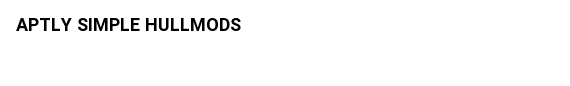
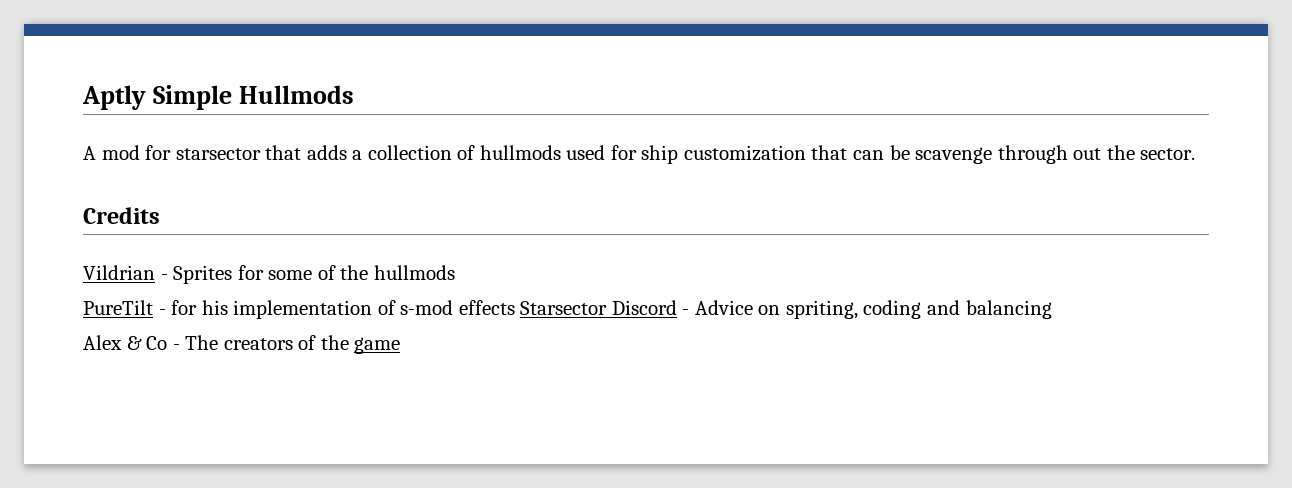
[16,18,241,31] APTLY SIMPLE HULLMODS -> [82,85,355,110] [83,145,1196,164] [83,207,160,224] [83,265,455,284] [83,300,1052,319] [83,335,401,354] Aptly Simple Hullmods // A mod for starsector that adds a collection of hullmods used for ship customization that can be scavenge through out the sector. // Credits // Vildrian - Sprites for some of the hullmods // PureTilt - for his implementation of s-mod effects Starsector Discord - Advice on spriting, coding and balancing // Alex & Co - The creators of the game

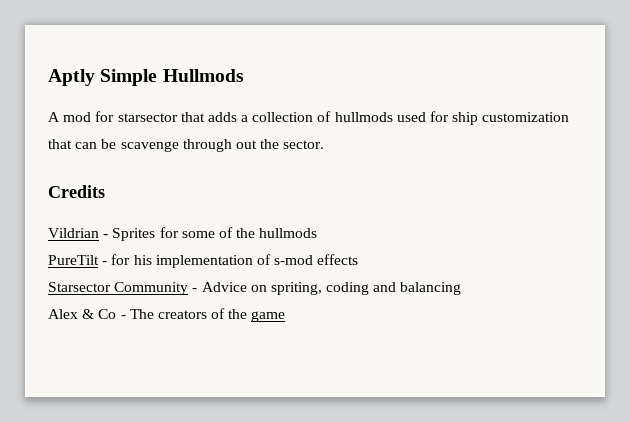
[520,300,677,315] Starsector Discord -> [48,282,189,295] // Starsector Community

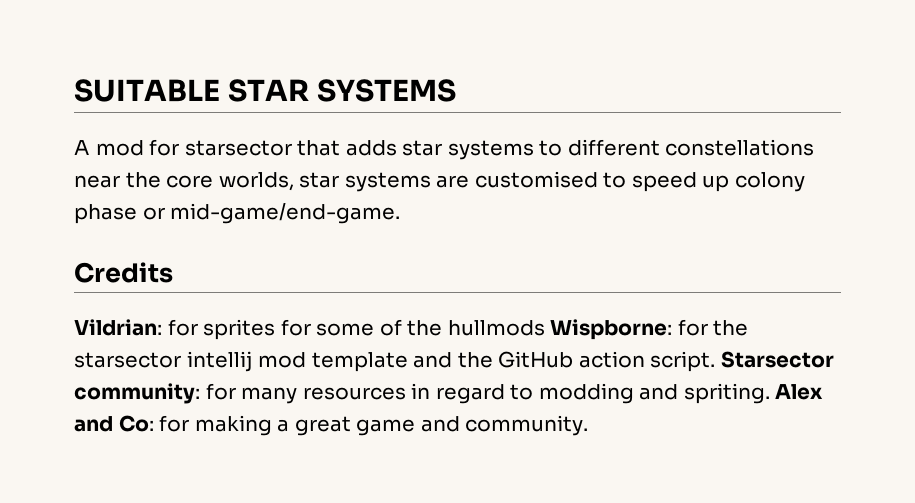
[48,69,244,86] Aptly Simple Hullmods -> [74,79,456,102] SUITABLE STAR SYSTEMS
[241,111,570,125] [48,139,325,152] [48,185,105,198] [48,228,156,241] a collection of hullmods used for ship customization that can be scavenge through out the sector. // Credits // Vildrian - Sprites -> [402,139,815,160] [74,171,805,192] [74,203,401,224] [74,262,173,283] [74,319,276,340] star systems to different constellations near the core worlds, star systems are customised to speed up colony phase or mid-game/end-game. // Credits // Vildrian: for sprites
[48,254,359,268] [48,282,462,295] [48,308,286,322] // PureTilt - for his implementation of s-mod effects // Starsector Community - Advice on spriting, coding and balancing // Alex & Co - The creators of the game -> [550,319,749,340] [74,351,834,372] [74,383,824,404] [74,415,589,436] Wispborne: for the starsector intellij mod template and the GitHub action script. Starsector community: for many resources in regard to modding and spriting. Alex and Co: for making a great game and community.

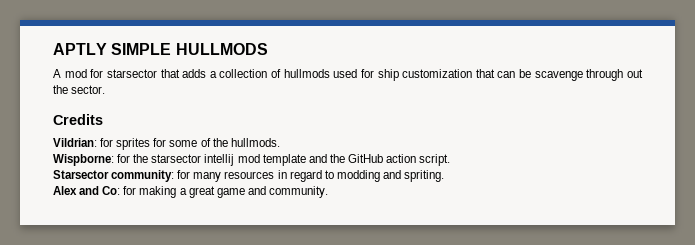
[74,79,456,102] SUITABLE STAR SYSTEMS -> [53,43,268,55] APTLY SIMPLE HULLMODS
[402,139,815,160] [74,171,805,192] [74,203,401,224] star systems to different constellations near the core worlds, star systems are customised to speed up colony phase or mid-game/end-game. -> [209,69,644,81] [53,85,106,94] a collection of hullmods used for ship customization that can be scavenge through out the sector.
[447,320,545,336] hullmods -> [230,138,280,147] hullmods. //
(716, 361) none -> (451, 160) //
(770, 393) none -> (445, 176) //

